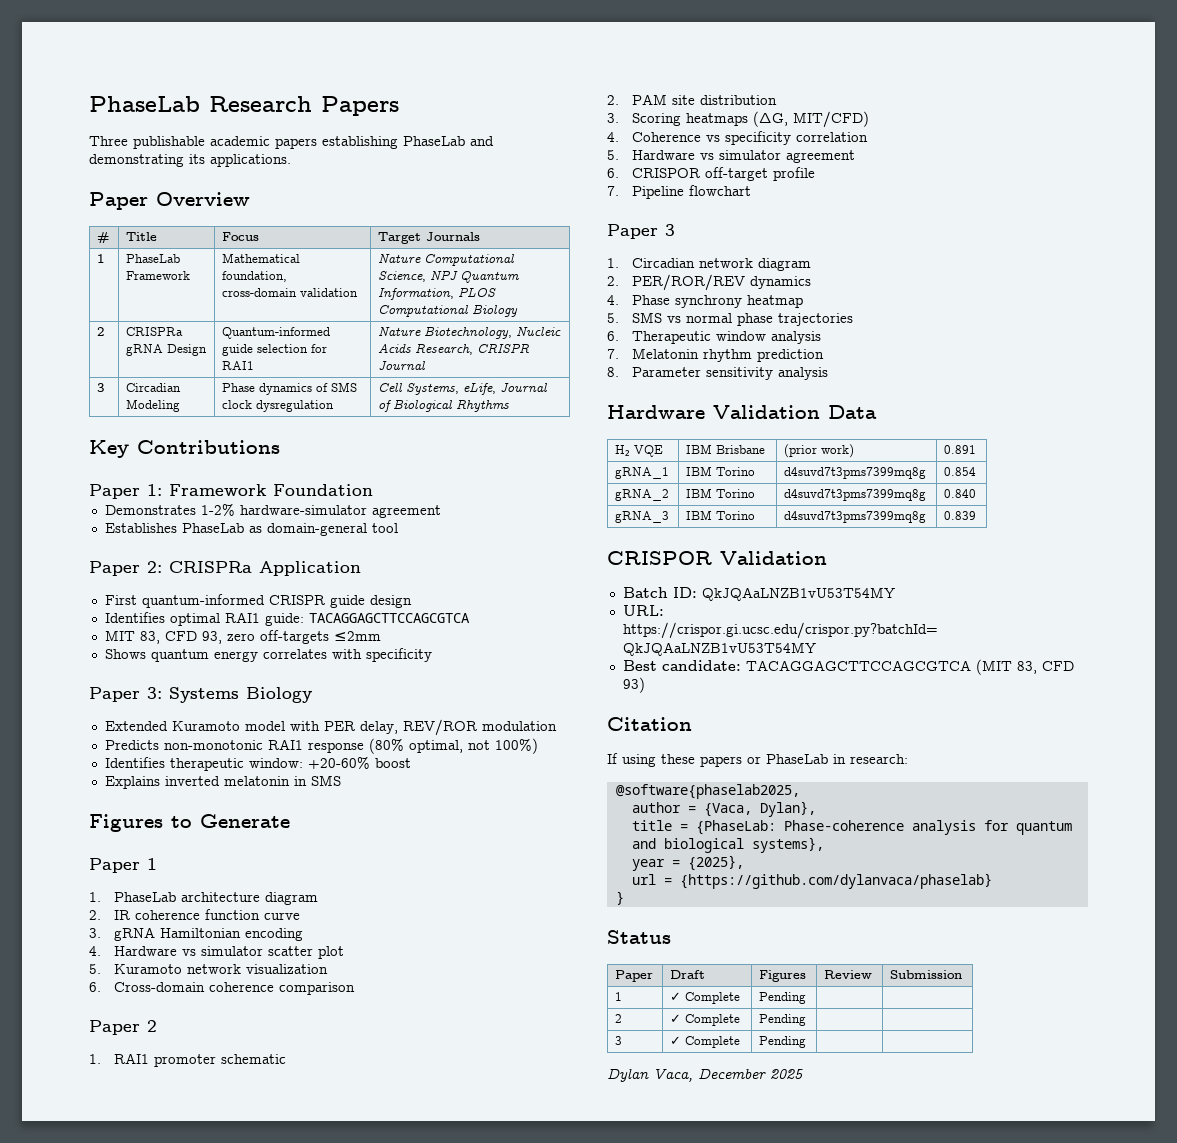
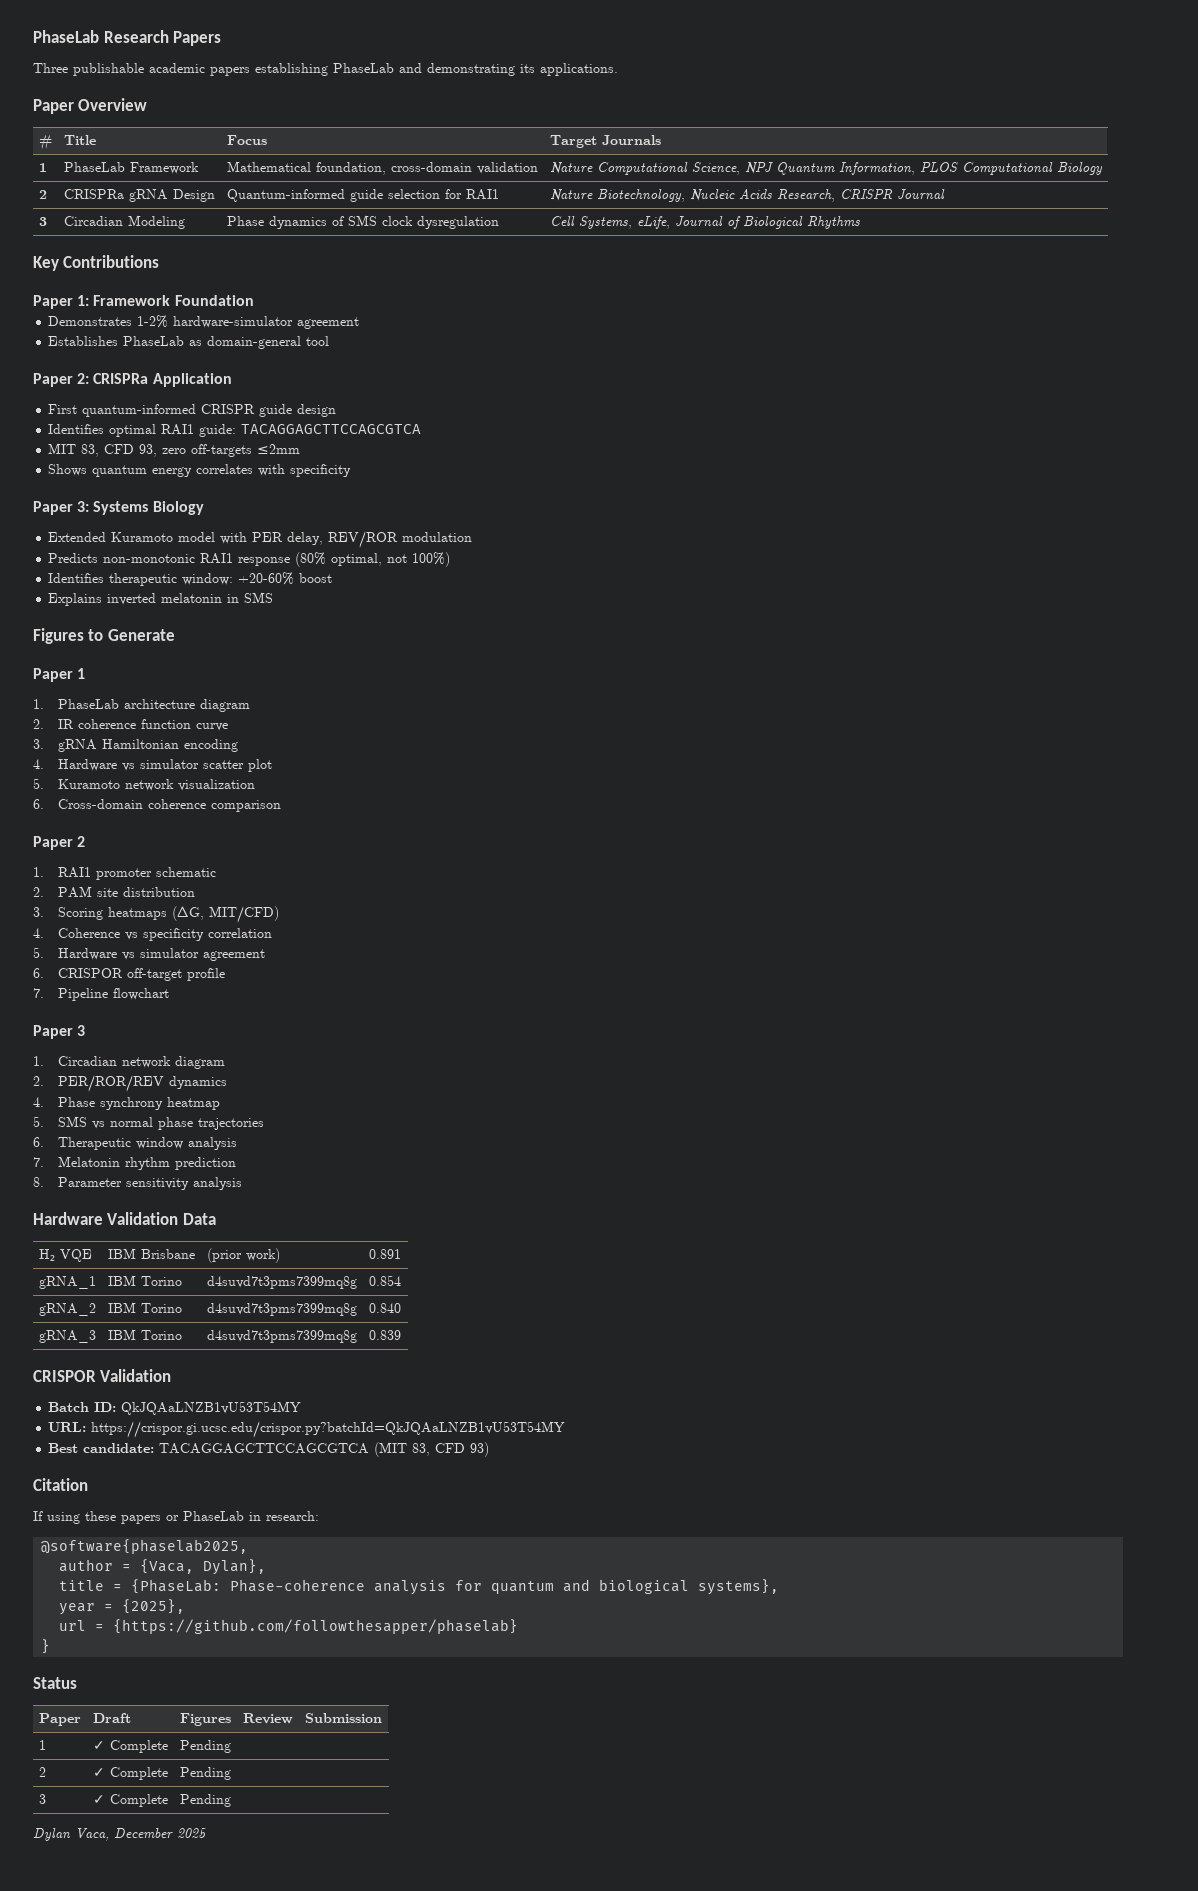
[679,873,992,889] {https://github.com/dylanvaca/phaselab} -> [113,1619,519,1634] {https://github.com/followthesapper/phaselab}

